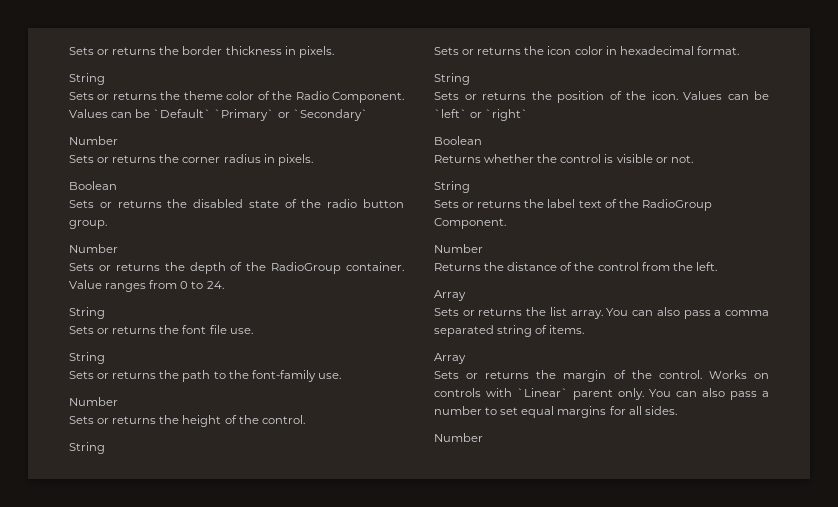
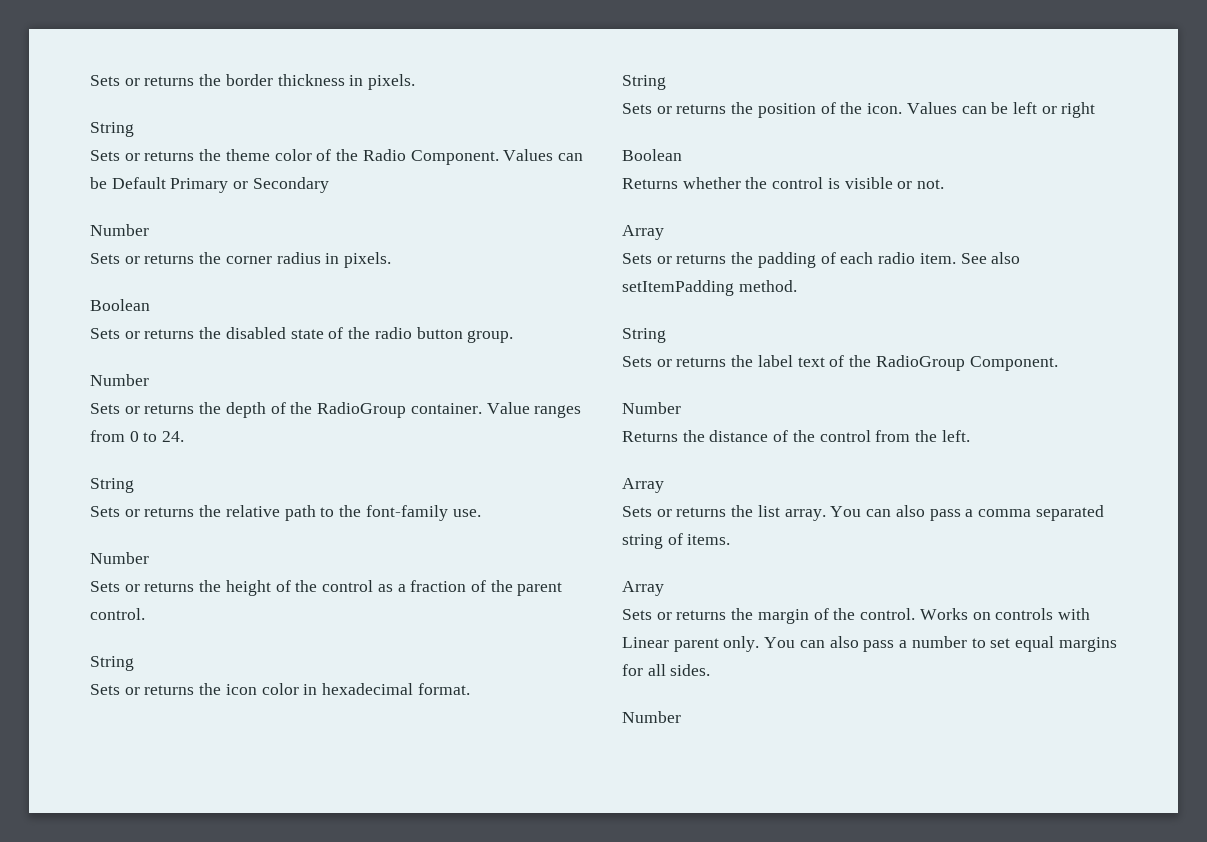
[153,109,368,121] `Default` `Primary` or `Secondary` -> [111,177,329,193] Default Primary or Secondary
[182,325,253,334] [69,352,105,364] [69,370,180,379] font file use. // String // Sets or returns the -> [225,505,280,517] relative
(259, 419) none -> [322,580,563,596] control as a fraction of the parent
[434,109,529,121] `left` or `right` -> [1012,102,1096,118] left or right
(693, 159) none -> [622,225,664,240] [622,252,1021,268] [622,280,797,296] // Array // Sets or returns the padding of each radio item. See also setItemPadding method.
[517,388,568,397] `Linear` -> [622,637,669,648] Linear

